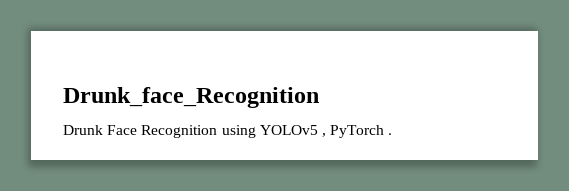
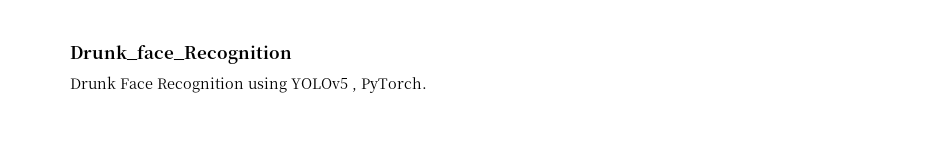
[330,125,393,138] PyTorch . -> [361,77,427,93] PyTorch.

